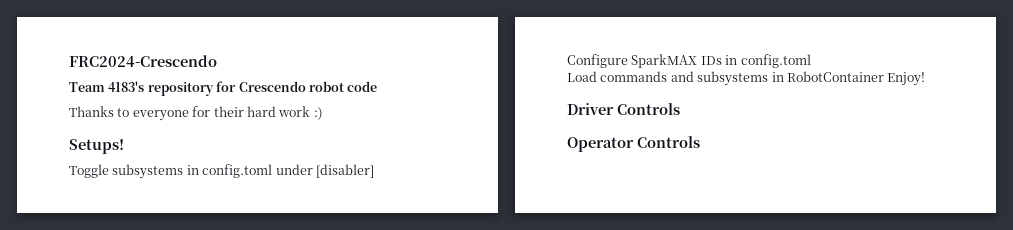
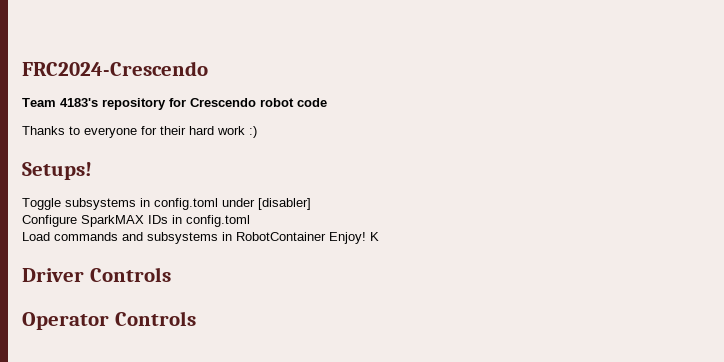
(926, 79) none -> [370,232,379,241] K

